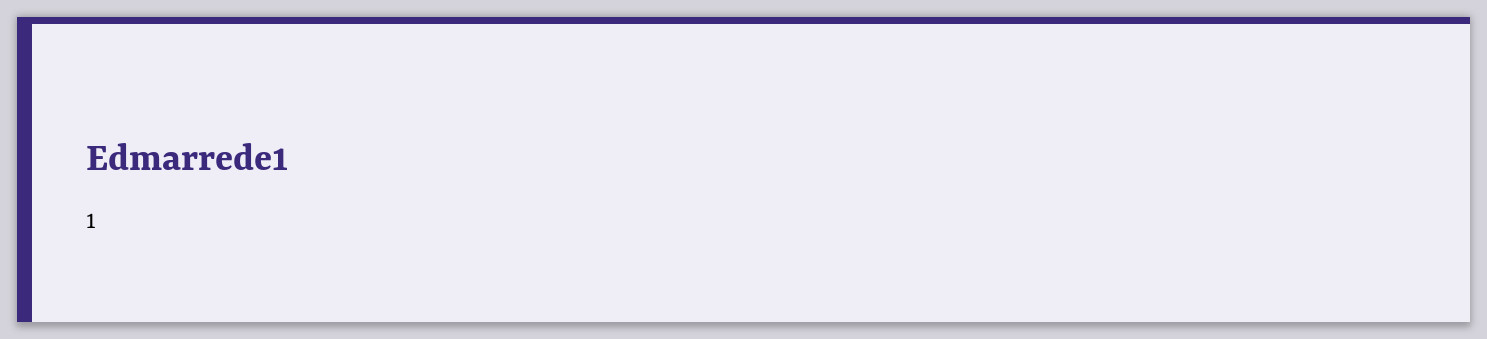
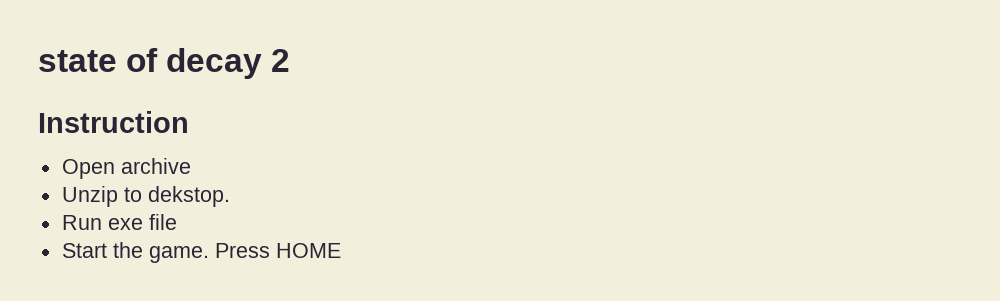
[86,143,288,170] [86,213,96,228] Edmarrede1 // 1 -> [38,48,291,79] [38,111,189,133] [61,158,191,179] [61,186,230,207] [61,214,177,230] [61,242,341,263] state of decay 2 // Instruction // Open archive // Unzip to dekstop. // Run exe file // Start the game. Press HOME

